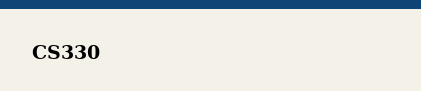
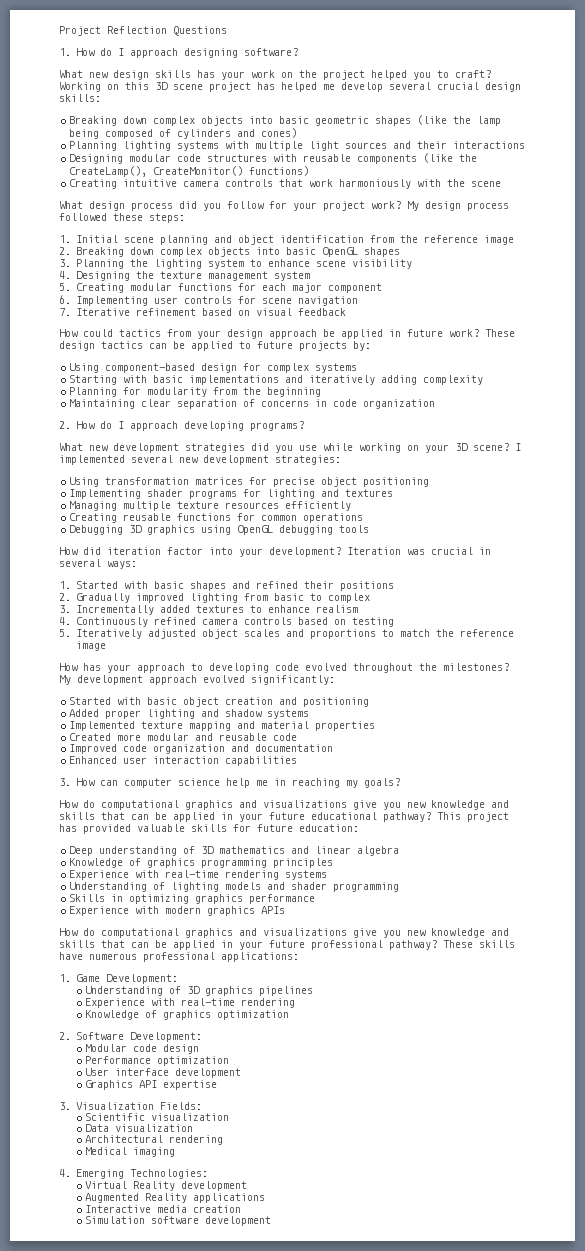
[32,45,100,59] CS330 -> [59,26,227,36] [59,48,298,58] [59,70,491,80] [59,82,521,92] [59,94,101,102] [68,115,501,126] [68,128,297,139] [68,141,525,151] [68,153,477,164] [68,166,309,177] [68,179,501,189] [59,201,509,211] [59,213,185,223] [59,235,514,245] [59,247,400,257] [59,259,412,269] [59,271,310,281] [59,283,382,293] [59,295,358,306] [59,308,346,316] [59,329,515,339] [59,341,371,351] [68,363,357,373] [68,375,483,385] [68,387,321,397] [68,399,435,409] [59,421,304,431] [59,443,521,453] [59,455,341,465] [68,477,429,487] [68,489,393,499] [68,501,351,511] [68,513,363,523] [68,525,369,535] [59,547,491,557] [59,559,137,569] [59,581,394,591] [59,593,370,603] [59,605,358,615] [59,617,394,627] [59,629,514,639] [75,641,106,651] [59,663,509,673] [59,675,335,685] [68,697,369,707] [68,709,309,719] [68,721,375,731] [68,733,297,741] [68,744,333,754] [68,756,297,766] [59,778,400,788] [59,800,509,810] [59,812,509,822] [59,824,359,834] [68,846,399,856] [68,858,333,868] [68,870,327,880] [68,882,399,892] [68,894,315,904] [68,906,285,916] [59,928,509,938] [59,940,515,950] [59,952,299,962] [59,974,178,984] [84,986,313,996] [84,998,295,1008] [84,1010,289,1020] [59,1032,202,1042] [84,1044,199,1054] [84,1056,229,1066] [84,1068,241,1078] [84,1080,217,1090] [59,1102,202,1110] [84,1113,229,1121] [84,1124,193,1132] [84,1135,223,1145] [84,1147,175,1157] [59,1169,208,1179] [84,1181,247,1191] [84,1193,265,1203] [84,1205,241,1213] [84,1216,271,1226] Project Reflection Questions // 1. How do I approach designing software? // What new design skills has your work on the project helped you to craft? Working on this 3D scene project has helped me develop several crucial design skills: // Breaking down complex objects into basic geometric shapes (like the lamp being composed of cylinders and cones) // Planning lighting systems with multiple light sources and their interactions // Designing modular code structures with reusable components (like the CreateLamp(), CreateMonitor() functions) // Creating intuitive camera controls that work harmoniously with the scene // What design process did you follow for your project work? My design process followed these steps: // 1. Initial scene planning and object identification from the reference image // 2. Breaking down complex objects into basic OpenGL shapes // 3. Planning the lighting system to enhance scene visibility // 4. Designing the texture management system // 5. Creating modular functions for each major component // 6. Implementing user controls for scene navigation // 7. Iterative refinement based on visual feedback // How could tactics from your design approach be applied in future work? These design tactics can be applied to future projects by: // Using component-based design for complex systems // Starting with basic implementations and iteratively adding complexity // Planning for modularity from the beginning // Maintaining clear separation of concerns in code organization // 2. How do I approach developing programs? // What new development strategies did you use while working on your 3D scene? I implemented several new development strategies: // Using transformation matrices for precise object positioning // Implementing shader programs for lighting and textures // Managing multiple texture resources efficiently // Creating reusable functions for common operations // Debugging 3D graphics using OpenGL debugging tools // How did iteration factor into your development? Iteration was crucial in several ways: // 1. Started with basic shapes and refined their positions // 2. Gradually improved lighting from basic to complex // 3. Incrementally added textures to enhance realism // 4. Continuously refined camera controls based on testing // 5. Iteratively adjusted object scales and proportions to match the reference image // How has your approach to developing code evolved throughout the milestones? My development approach evolved significantly: // Started with basic object creation and positioning // Added proper lighting and shadow systems // Implemented texture mapping and material properties // Created more modular and reusable code // Improved code organization and documentation // Enhanced user interaction capabilities // 3. How can computer science help me in reaching my goals? // How do computational graphics and visualizations give you new knowledge and skills that can be applied in your future educational pathway? This project has provided valuable skills for future education: // Deep understanding of 3D mathematics and linear algebra // Knowledge of graphics programming principles // Experience with real-time rendering systems // Understanding of lighting models and shader programming // Skills in optimizing graphics performance // Experience with modern graphics APIs // How do computational graphics and visualizations give you new knowledge and skills that can be applied in your future professional pathway? These skills have numerous professional applications: // 1. Game Development: // Understanding of 3D graphics pipelines // Experience with real-time rendering // Knowledge of graphics optimization // 2. Software Development: // Modular code design // Performance optimization // User interface development // Graphics API expertise // 3. Visualization Fields: // Scientific visualization // Data visualization // Architectural rendering // Medical imaging // 4. Emerging Technologies: // Virtual Reality development // Augmented Reality applications // Interactive media creation // Simulation software development

